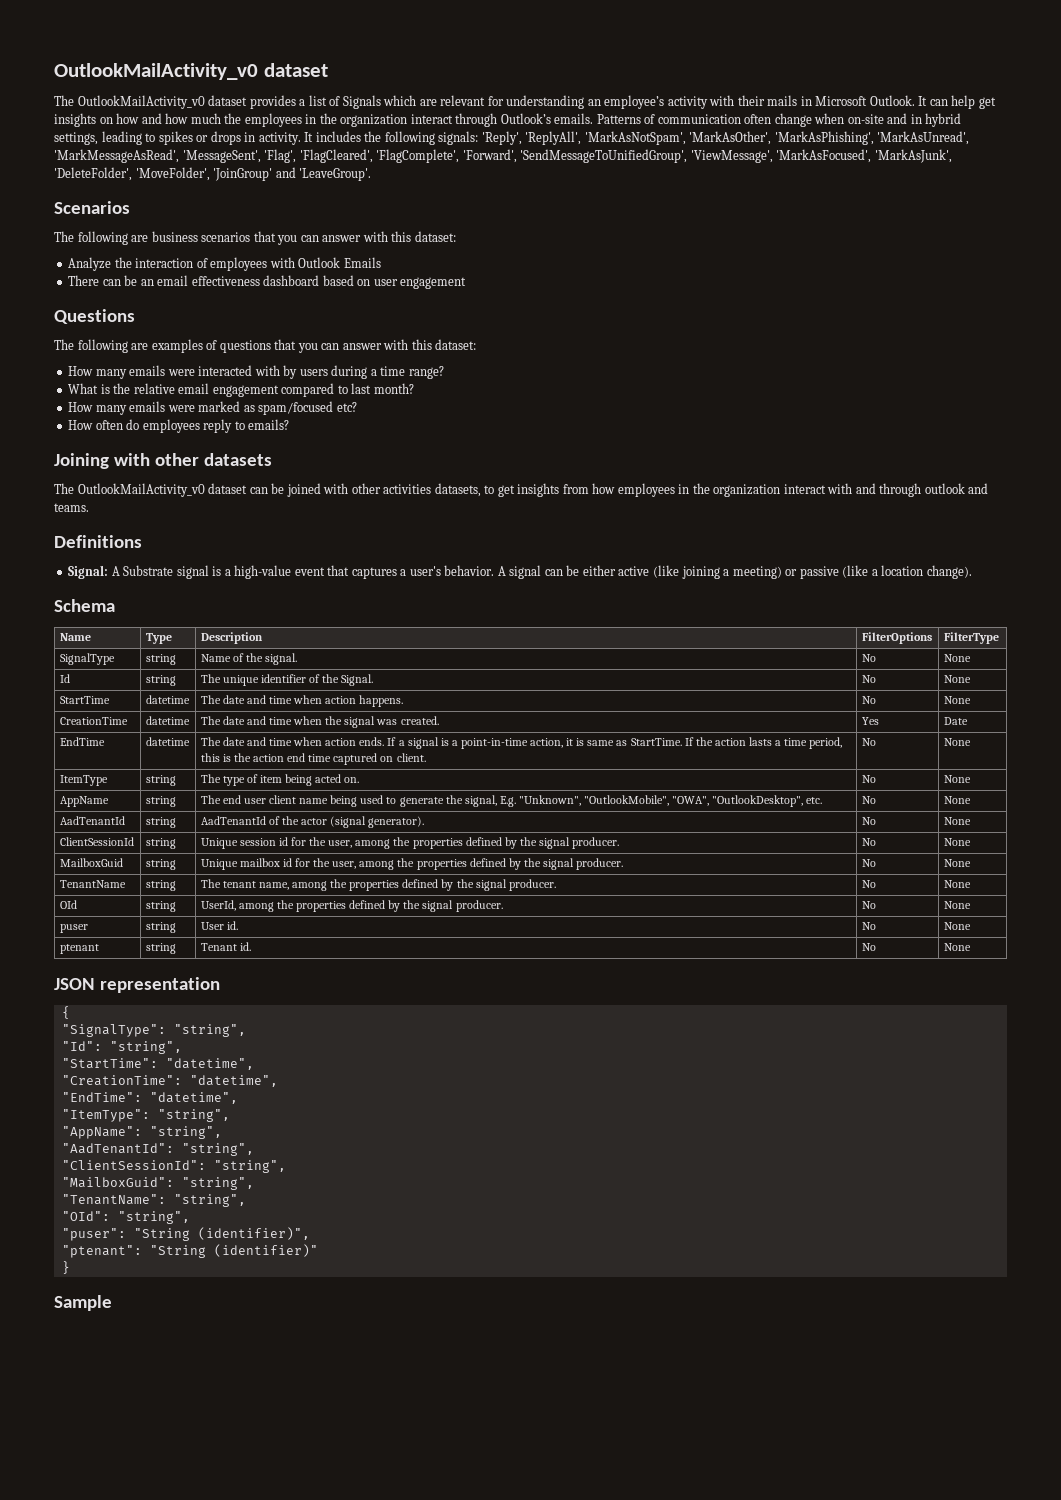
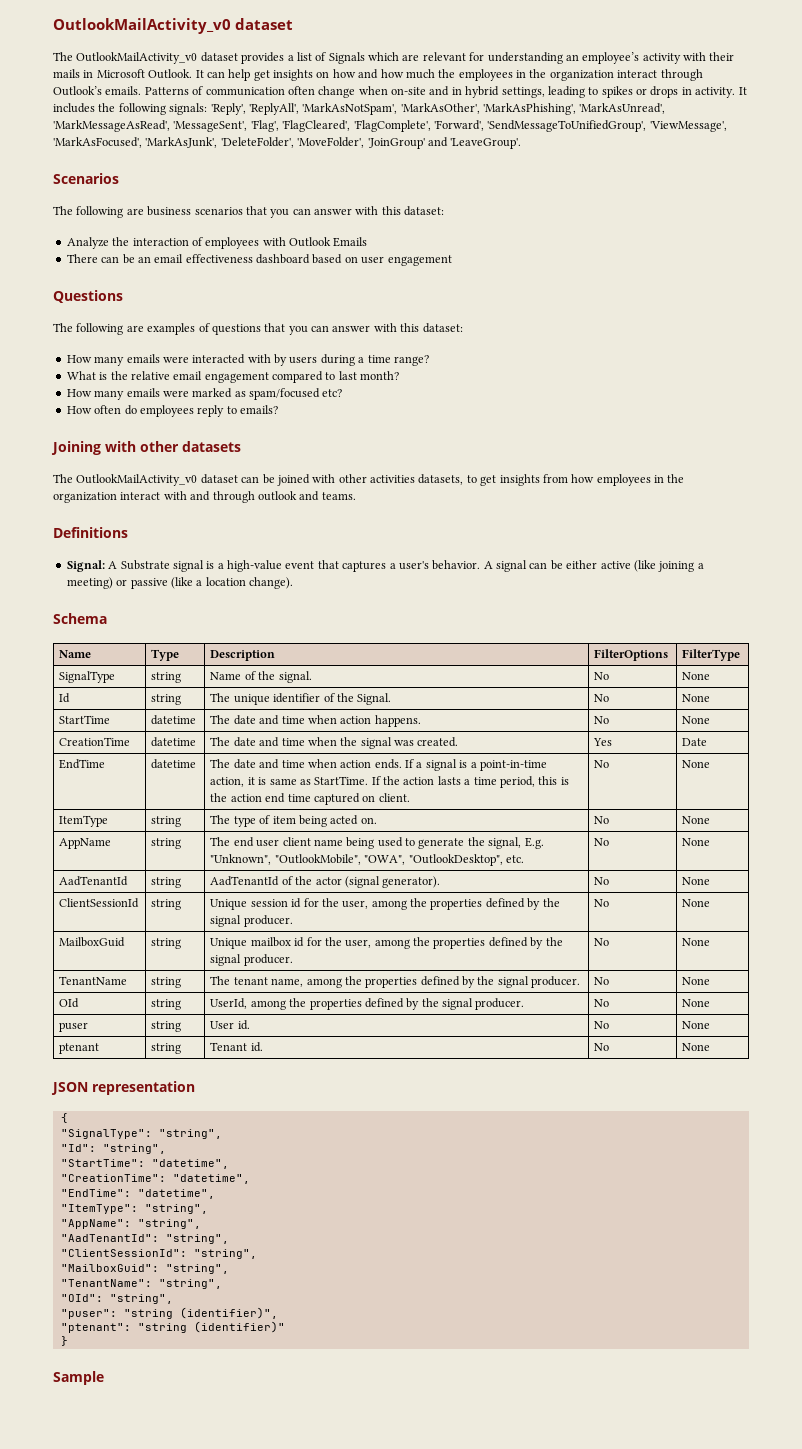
[133,1228,190,1241] "String -> [123,1309,173,1319] "string
[149,1245,206,1258] "String -> [137,1323,187,1333] "string

